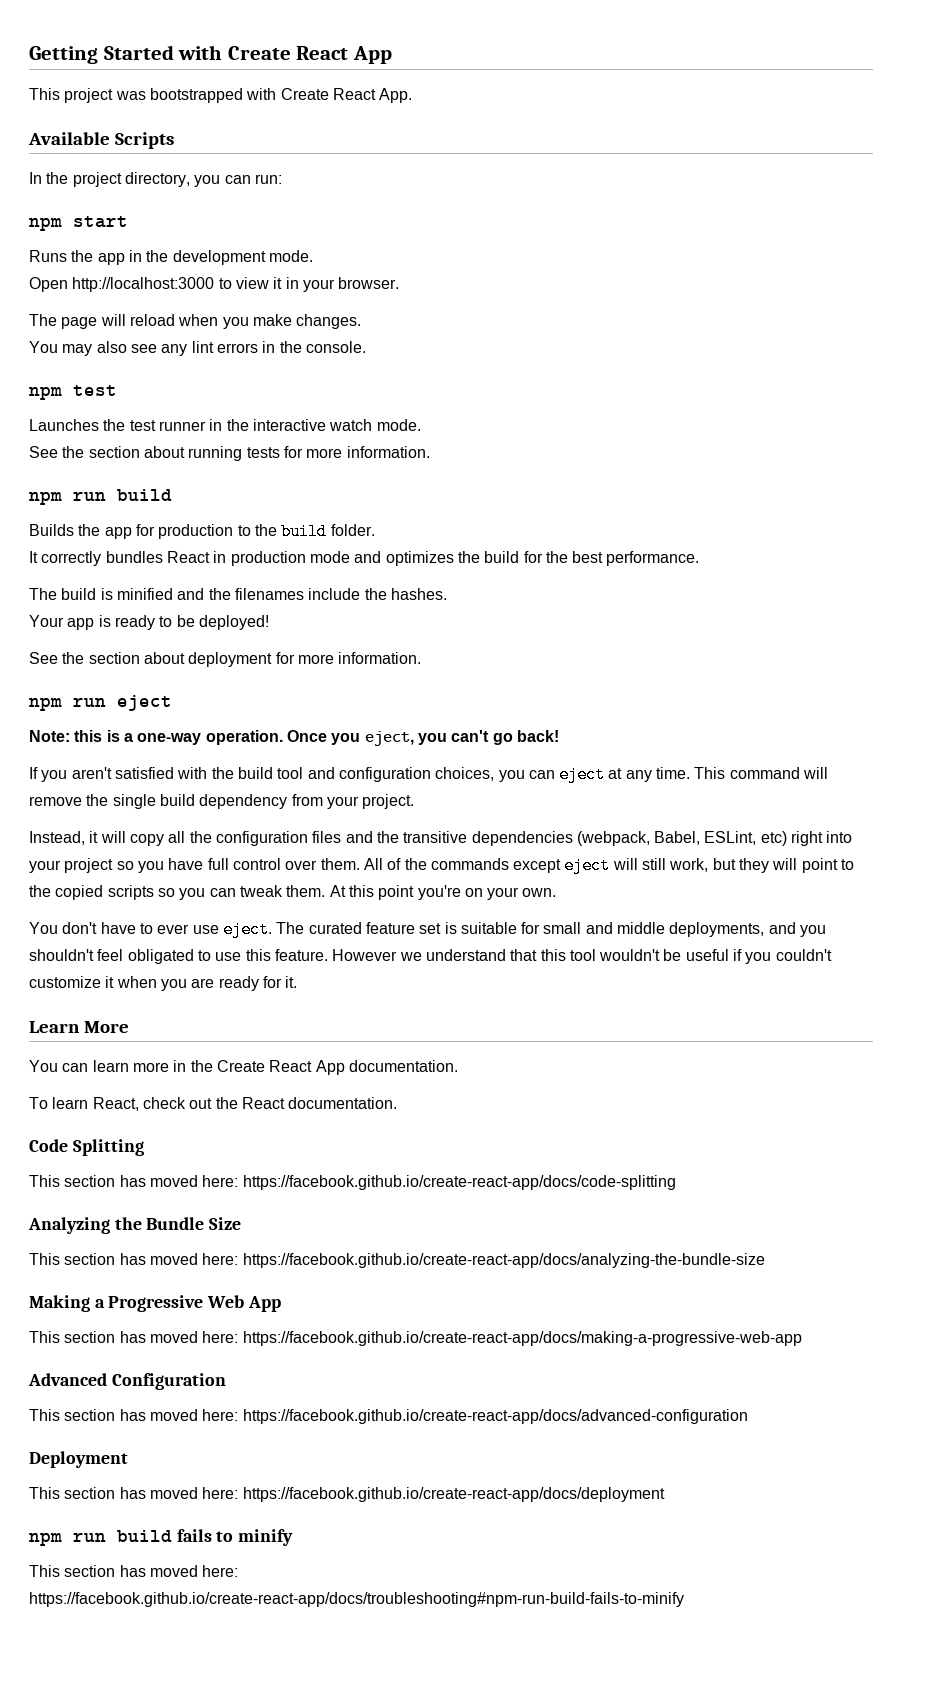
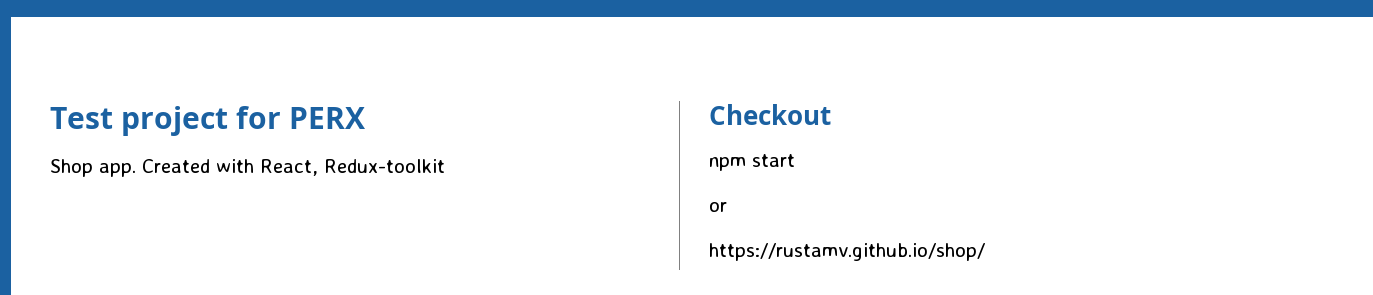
[29,45,392,64] [29,88,413,103] [28,132,175,149] [29,172,282,187] [29,216,128,231] [29,250,313,265] [29,277,400,292] [29,314,362,329] [29,341,366,356] [29,385,117,400] [29,419,421,431] [29,446,430,461] [29,489,172,505] [29,523,375,540] [29,551,700,566] [29,588,447,600] [29,615,269,630] [29,652,422,667] [29,695,172,711] [29,730,559,746] [29,766,829,783] [29,794,415,809] [29,831,853,846] [29,857,855,874] [29,885,557,900] [29,921,827,938] [29,949,832,964] [29,976,298,991] [29,1021,130,1033] [29,1060,458,1075] [29,1097,398,1111] [29,1139,144,1156] [29,1175,676,1190] [28,1217,242,1234] [29,1253,765,1268] [29,1295,281,1312] [29,1331,802,1346] [28,1373,226,1390] [29,1409,748,1424] [29,1451,128,1468] [29,1487,665,1502] [29,1529,294,1546] [29,1565,239,1577] [29,1592,684,1607] Getting Started with Create React App // This project was bootstrapped with Create React App. // Available Scripts // In the project directory, you can run: // npm start // Runs the app in the development mode. // Open http://localhost:3000 to view it in your browser. // The page will reload when you make changes. // You may also see any lint errors in the console. // npm test // Launches the test runner in the interactive watch mode. // See the section about running tests for more information. // npm run build // Builds the app for production to the build folder. // It correctly bundles React in production mode and optimizes the build for the best performance. // The build is minified and the filenames include the hashes. // Your app is ready to be deployed! // See the section about deployment for more information. // npm run eject // Note: this is a one-way operation. Once you eject, you can't go back! // If you aren't satisfied with the build tool and configuration choices, you can eject at any time. This command will remove the single build dependency from your project. // Instead, it will copy all the configuration files and the transitive dependencies (webpack, Babel, ESLint, etc) right into your project so you have full control over them. All of the commands except eject will still work, but they will point to the copied scripts so you can tweak them. At this point you're on your own. // You don't have to ever use eject. The curated feature set is suitable for small and middle deployments, and you shouldn't feel obligated to use this feature. However we understand that this tool wouldn't be useful if you couldn't customize it when you are ready for it. // Learn More // You can learn more in the Create React App documentation. // To learn React, check out the React documentation. // Code Splitting // This section has moved here: https://facebook.github.io/create-react-app/docs/code-splitting // Analyzing the Bundle Size // This section has moved here: https://facebook.github.io/create-react-app/docs/analyzing-the-bundle-size // Making a Progressive Web App // This section has moved here: https://facebook.github.io/create-react-app/docs/making-a-progressive-web-app // Advanced Configuration // This section has moved here: https://facebook.github.io/create-react-app/docs/advanced-configuration // Deployment // This section has moved here: https://facebook.github.io/create-react-app/docs/deployment // npm run build fails to minify // This section has moved here: https://facebook.github.io/create-react-app/docs/troubleshooting#npm-run-build-fails-to-minify -> [50,106,367,136] [50,159,445,177] [709,104,831,125] [709,154,795,171] [709,202,727,212] [709,243,985,261] Test project for PERX // Shop app. Created with React, Redux-toolkit // Checkout // npm start // or // https://rustamv.github.io/shop/

